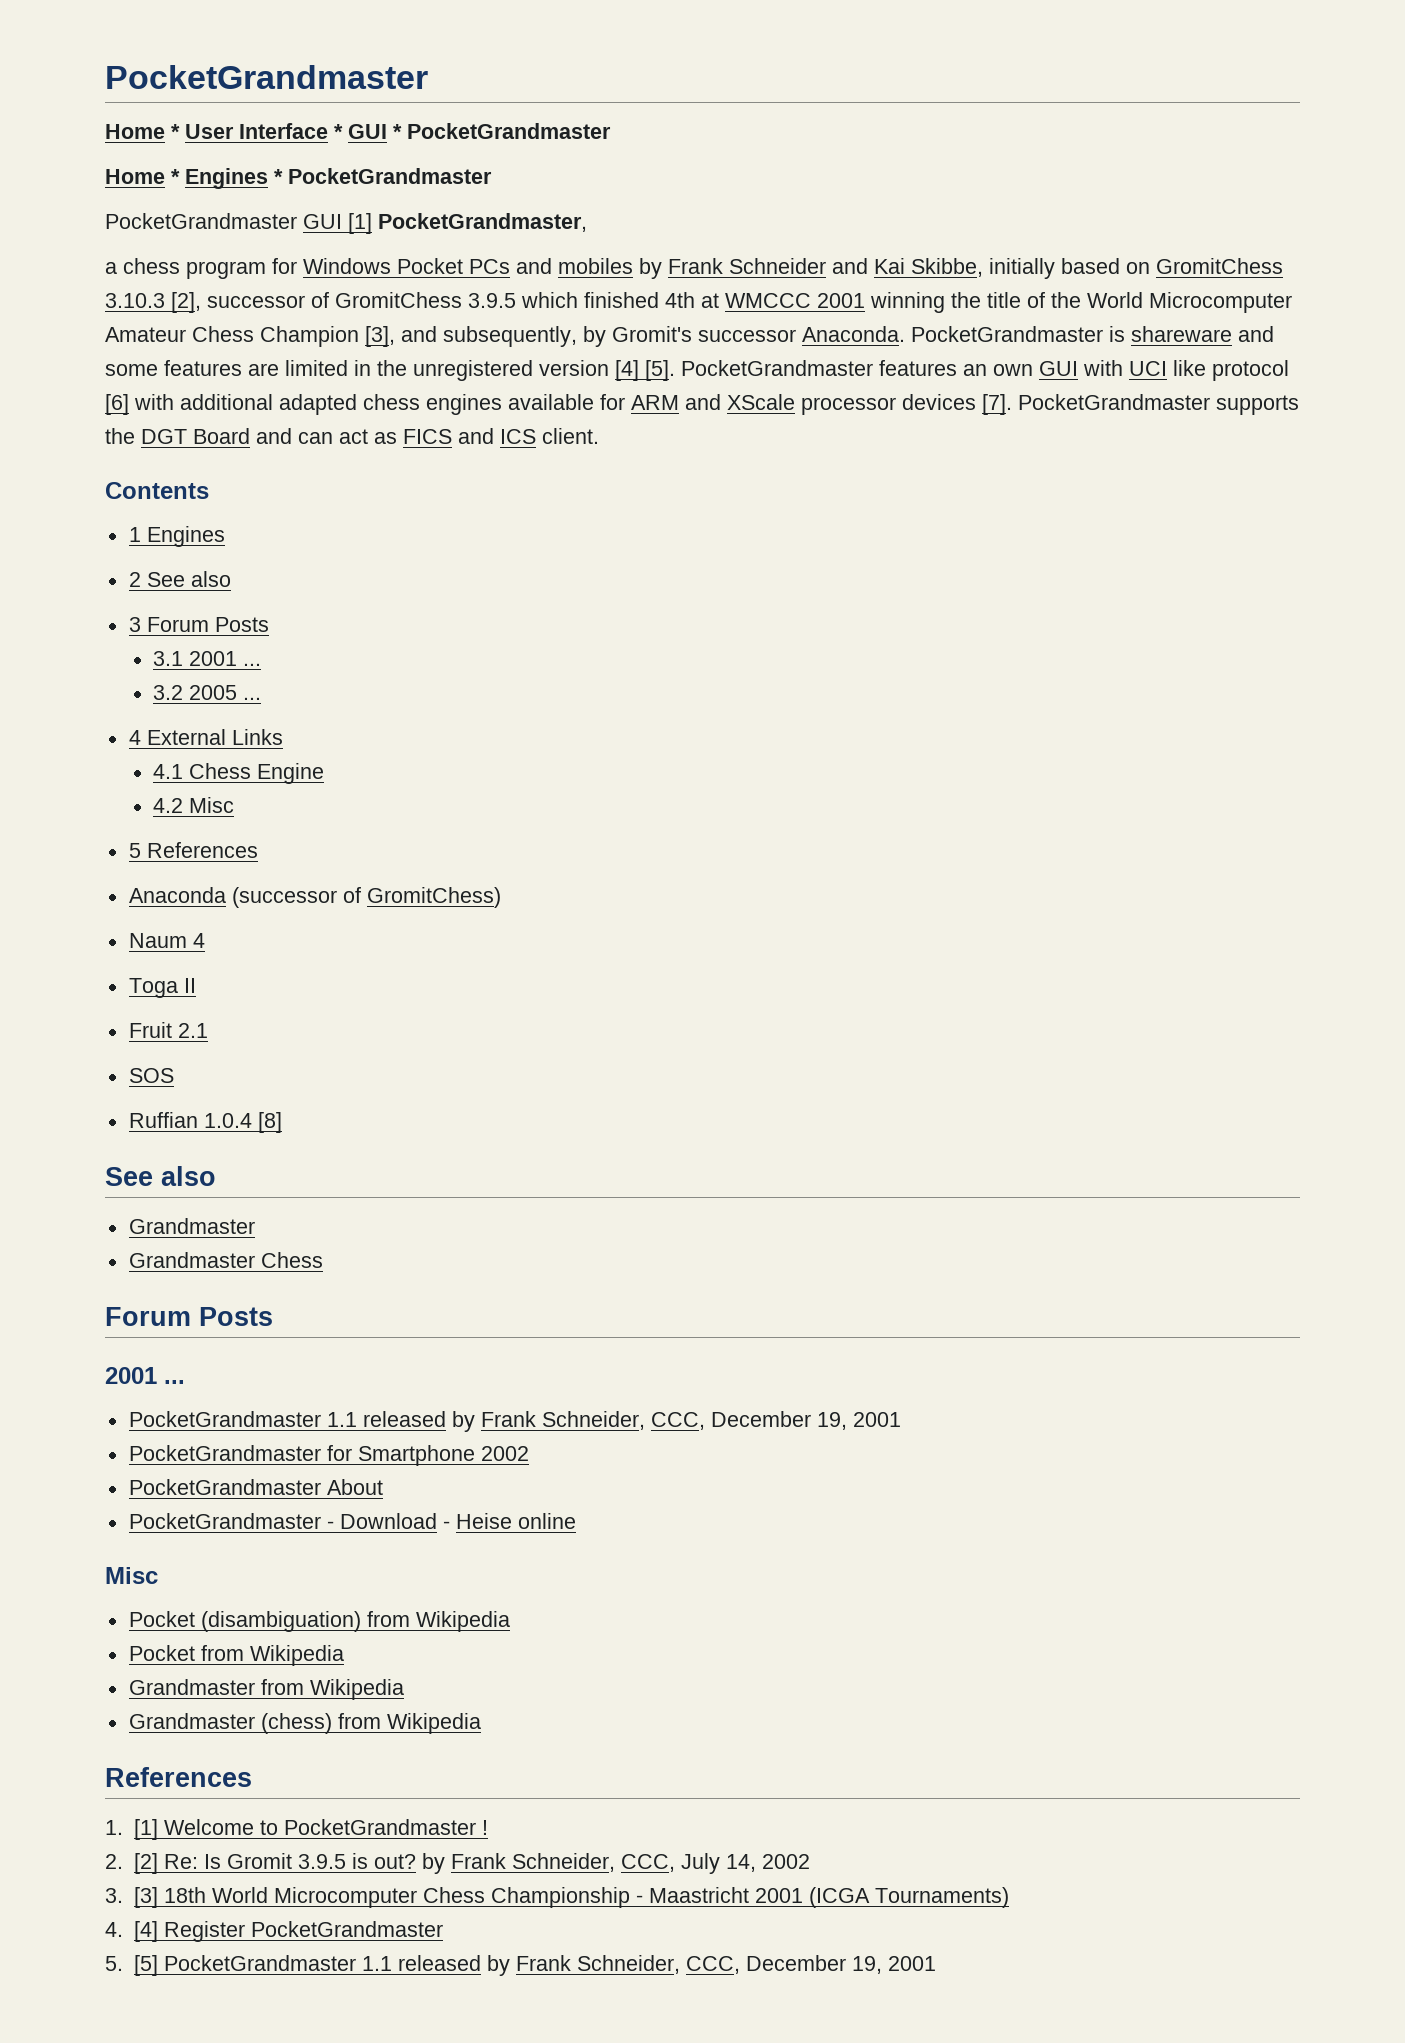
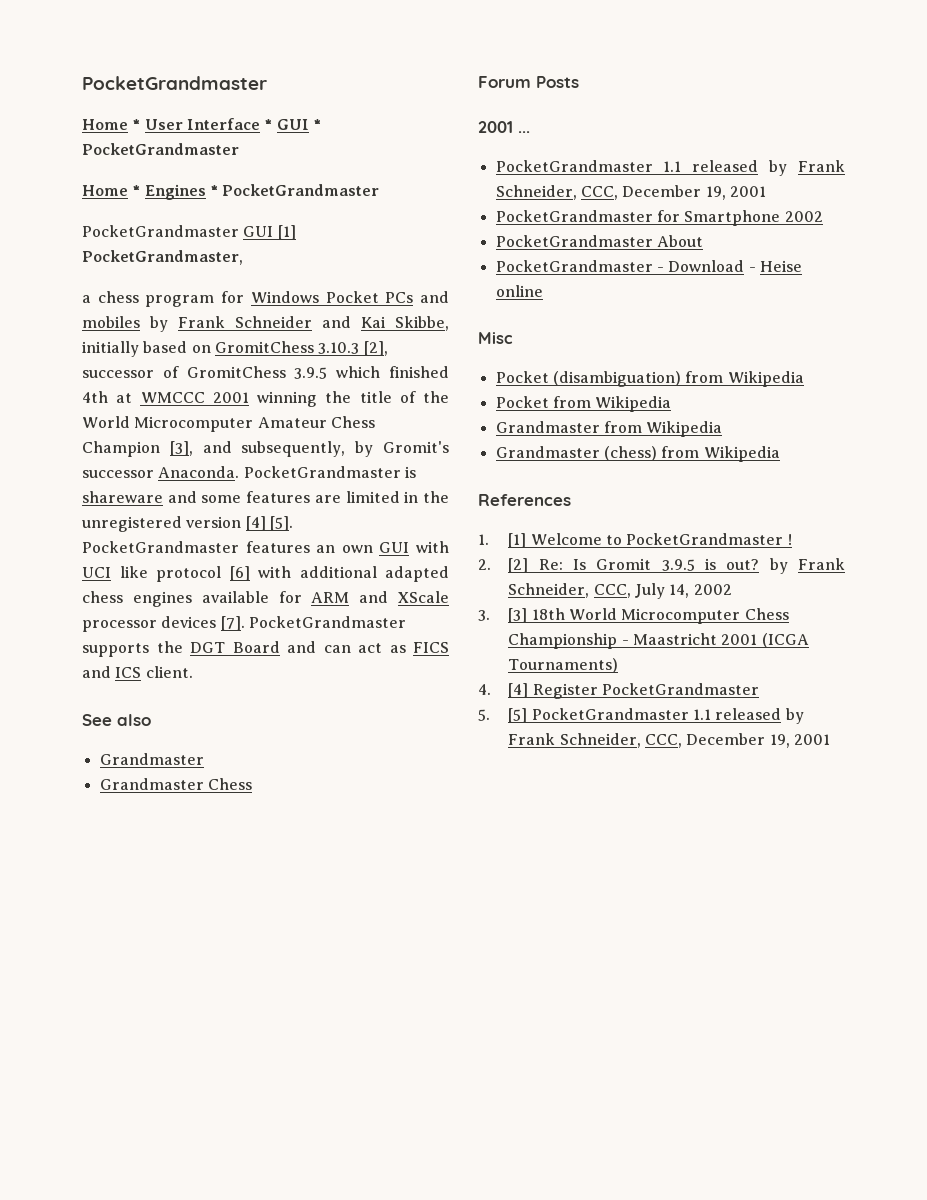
[105,482,209,499] [128,526,225,547] [128,571,231,587] [128,617,269,632] [153,651,262,666] [153,685,262,700] [128,729,283,745] [153,763,325,784] [153,797,235,813] [128,842,258,858] [128,887,501,908] [128,933,205,948] [128,978,196,998] [128,1022,208,1038] [128,1068,174,1083] [128,1112,282,1133] // Contents // 1 Engines // 2 See also // 3 Forum Posts // 3.1 2001 ... // 3.2 2005 ... // 4 External Links // 4.1 Chess Engine // 4.2 Misc // 5 References // Anaconda (successor of GromitChess) // Naum 4 // Toga II // Fruit 2.1 // SOS // Ruffian 1.0.4 [8] -> (193, 672) none

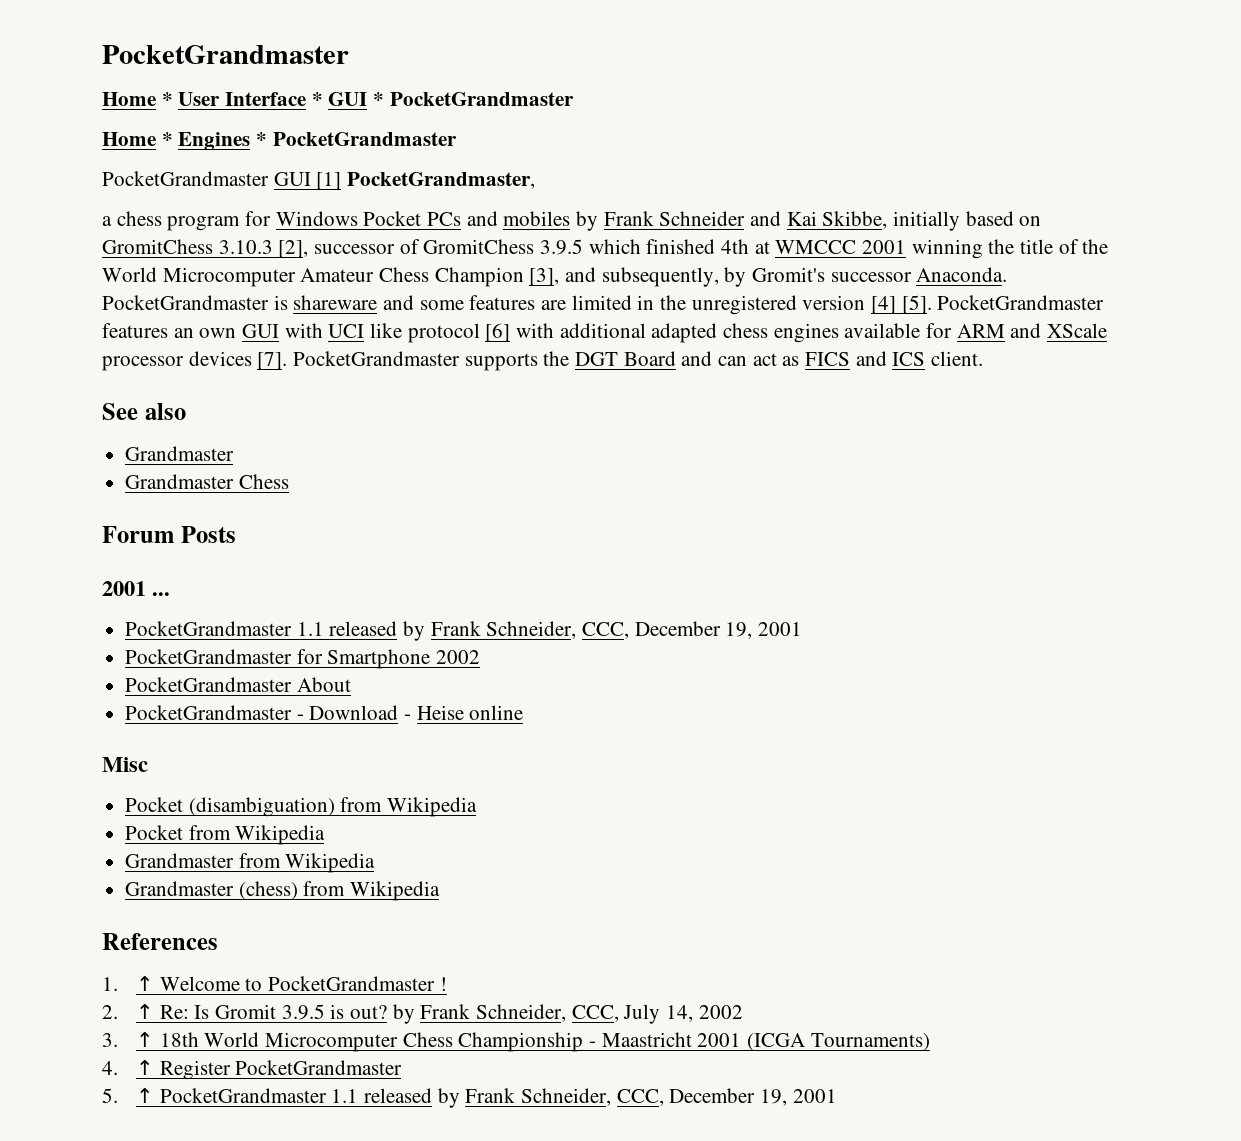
[508,533,527,548] [1] -> [135,976,154,991] ↑
[508,558,529,573] [2] -> [135,1004,154,1019] ↑
[508,608,528,623] [3] -> [135,1032,154,1047] ↑
[508,683,529,698] [4] -> [135,1060,154,1075] ↑
[508,708,528,723] [5] -> [135,1088,154,1103] ↑

